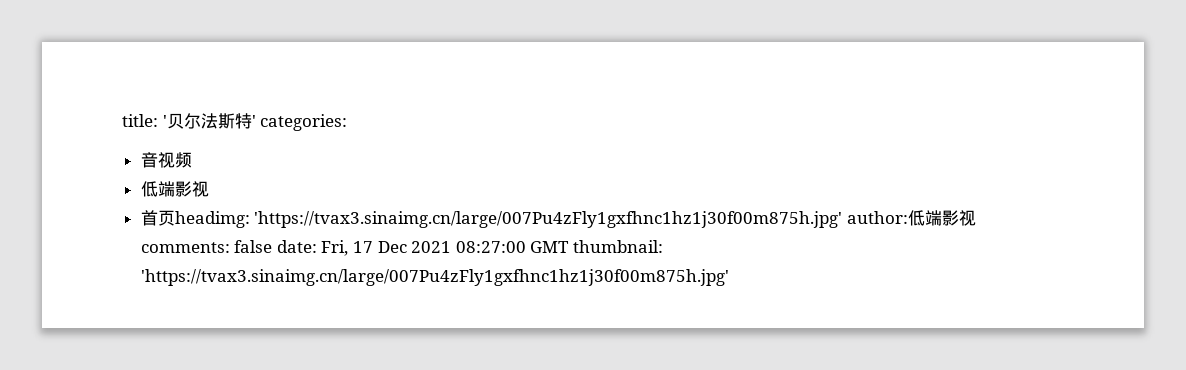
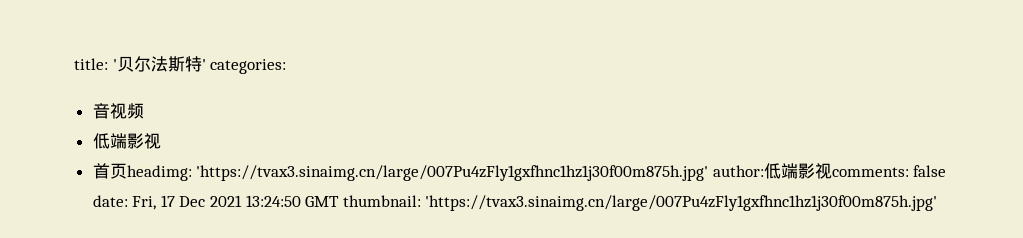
[455,241,526,253] 08:27:00 -> [245,195,301,207] 13:24:50

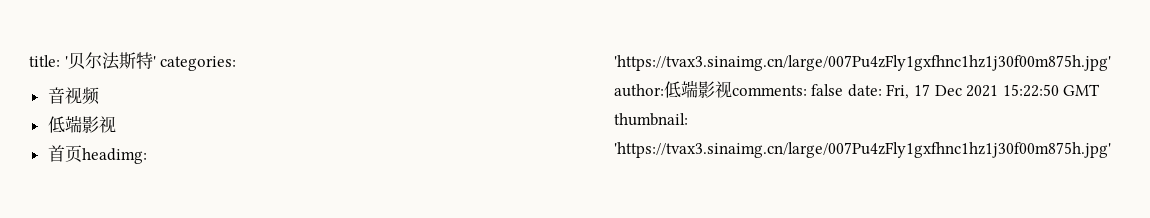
[245,195,301,207] 13:24:50 -> [1002,84,1059,97] 15:22:50

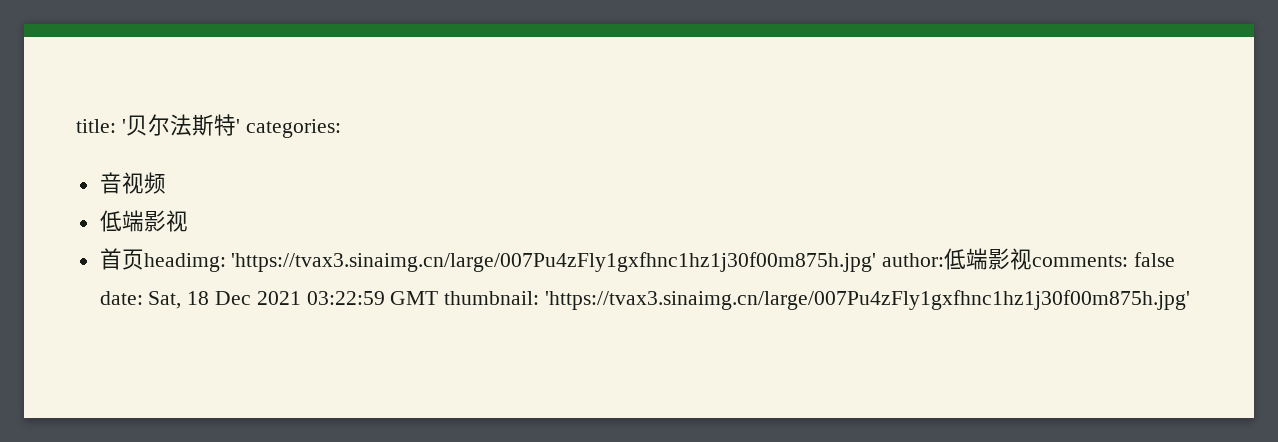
[886,84,931,99] Fri, 17 -> [148,291,210,309] Sat, 18
[1002,84,1059,97] 15:22:50 -> [306,291,385,305] 03:22:59

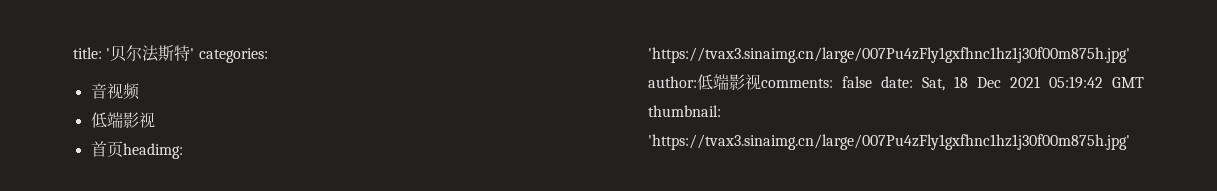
[306,291,385,305] 03:22:59 -> [1048,76,1103,89] 05:19:42

